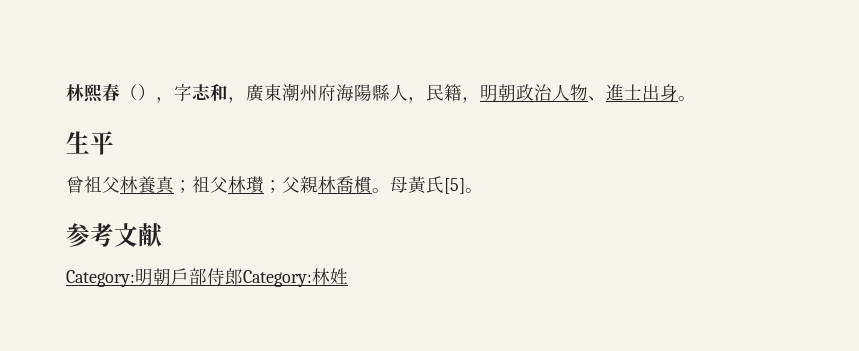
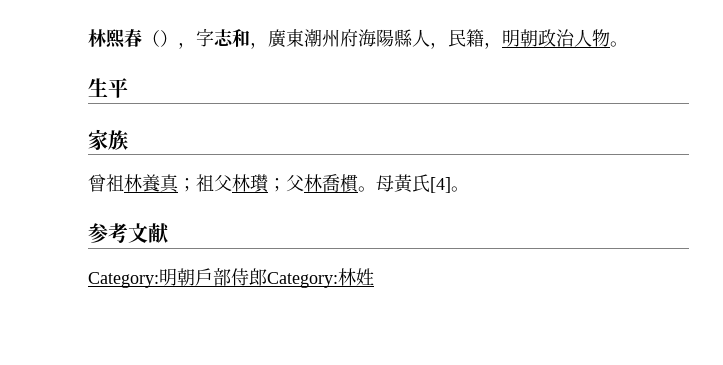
[588,84,678,101] 、進士出身 -> (610, 38) none
(114, 143) none -> [88,129,128,150] // 家族
[102,177,120,193] 父 -> (124, 183) none
[300,176,318,193] 親 -> (304, 183) none
[444,178,465,194] [5] -> [430,177,451,193] [4]

